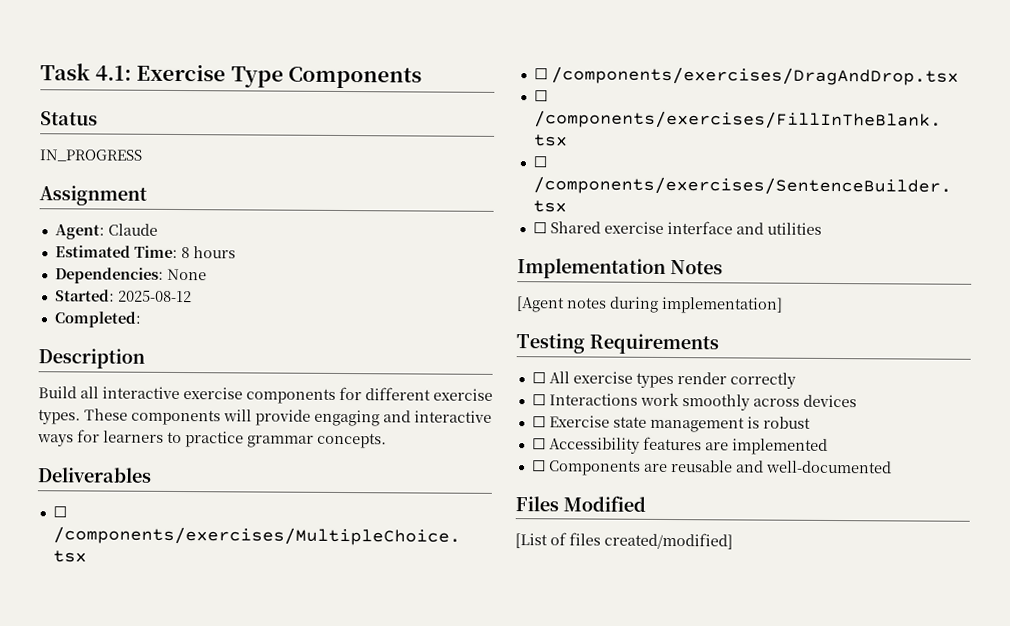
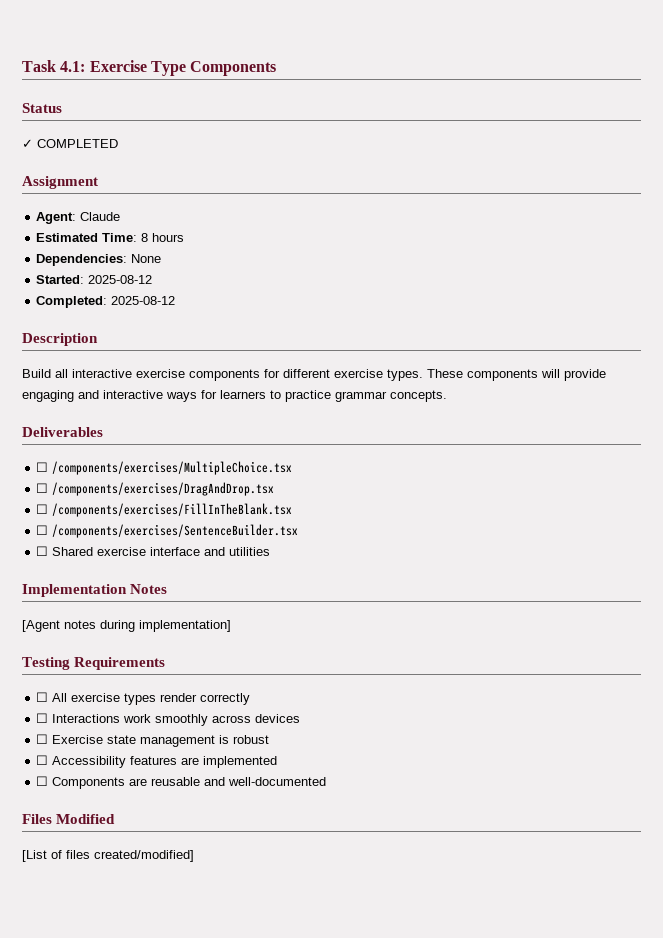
[39,149,142,162] IN_PROGRESS -> [22,139,118,148] ✓ COMPLETED
(142, 319) none -> [111,296,176,305] 2025-08-12

